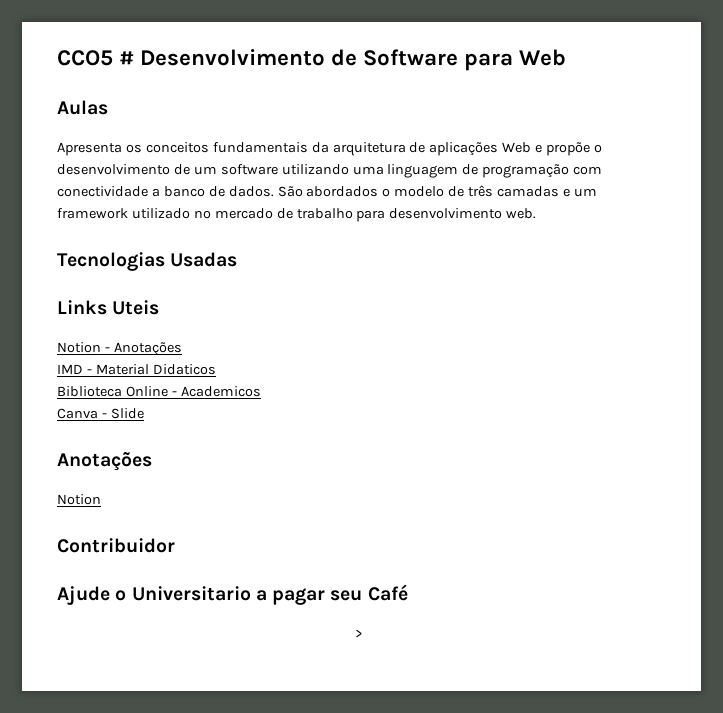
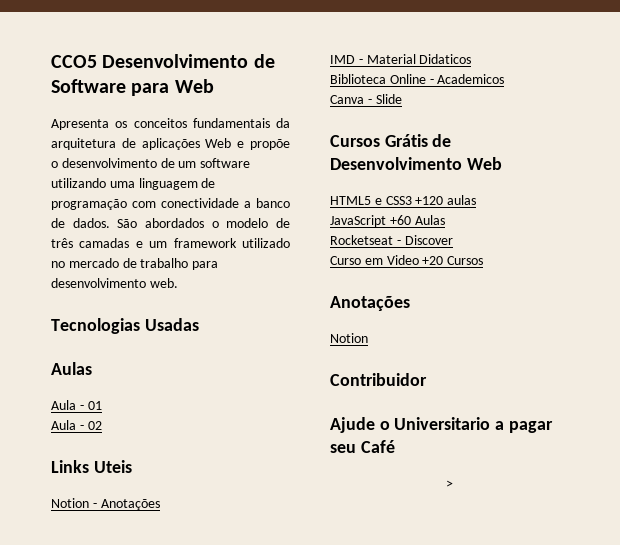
[119,51,135,65] # -> (97, 61) none
[57,100,108,115] // Aulas -> (214, 86) none
(238, 259) none -> [51,362,92,375] [51,400,102,410] [51,420,102,430] // Aulas // Aula - 01 // Aula - 02
(144, 413) none -> [330,134,452,147] [330,157,502,170] [330,195,477,205] [330,215,445,227] [330,235,453,245] [330,255,484,265] // Cursos Grátis de Desenvolvimento Web // HTML5 e CSS3 +120 aulas // JavaScript +60 Aulas // Rocketseat - Discover // Curso em Video +20 Cursos

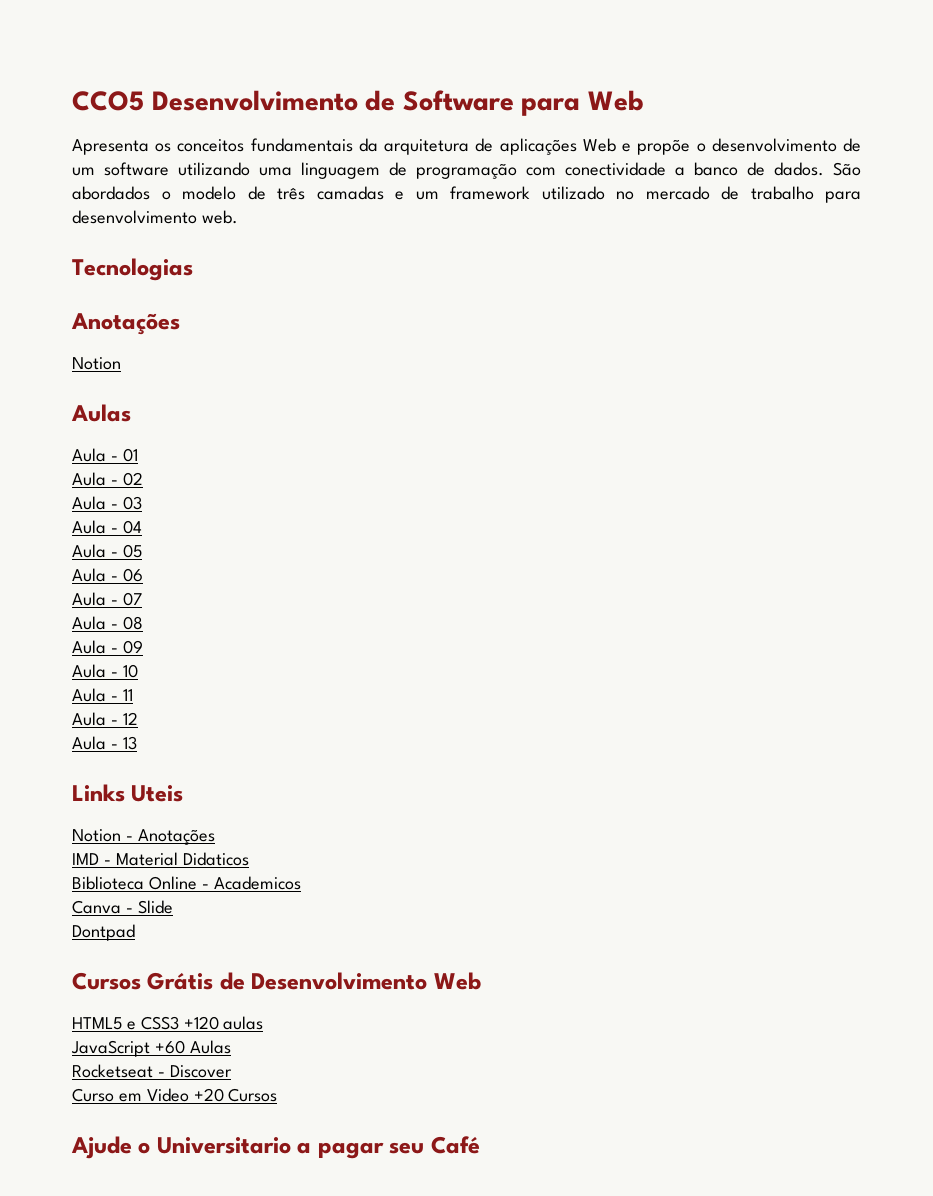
[144,318,199,331] Usadas -> [71,313,180,335] [72,357,121,370] // Anotações // Notion
(102, 425) none -> [72,496,142,510] [72,520,142,534] [72,544,142,558] [72,568,143,582] [72,592,142,606] [72,616,143,630] [72,640,143,654] [72,664,138,678] [72,688,133,702] [72,712,138,726] [72,736,137,750] // Aula - 03 // Aula - 04 // Aula - 05 // Aula - 06 // Aula - 07 // Aula - 08 // Aula - 09 // Aula - 10 // Aula - 11 // Aula - 12 // Aula - 13
(402, 99) none -> [72,924,135,941] // Dontpad
[330,296,410,311] [330,333,368,343] [330,373,427,386] // Anotações // Notion // Contribuidor -> (278, 1095) none
[446,480,453,488] // > -> (480, 1145) none

